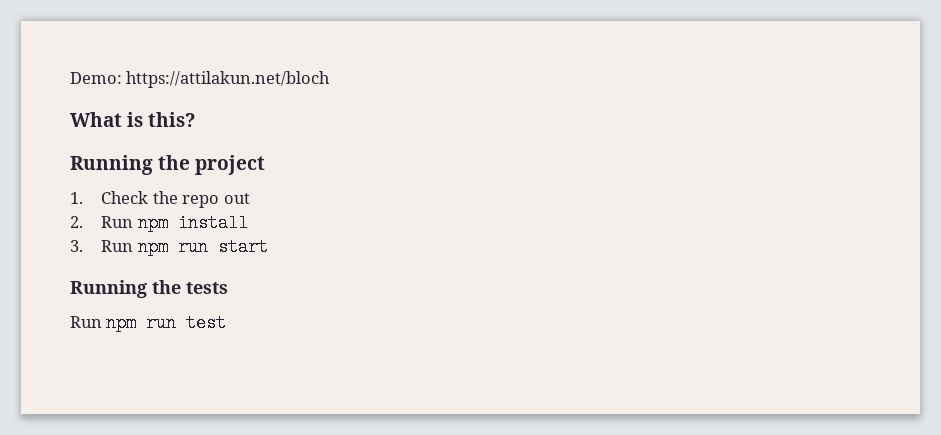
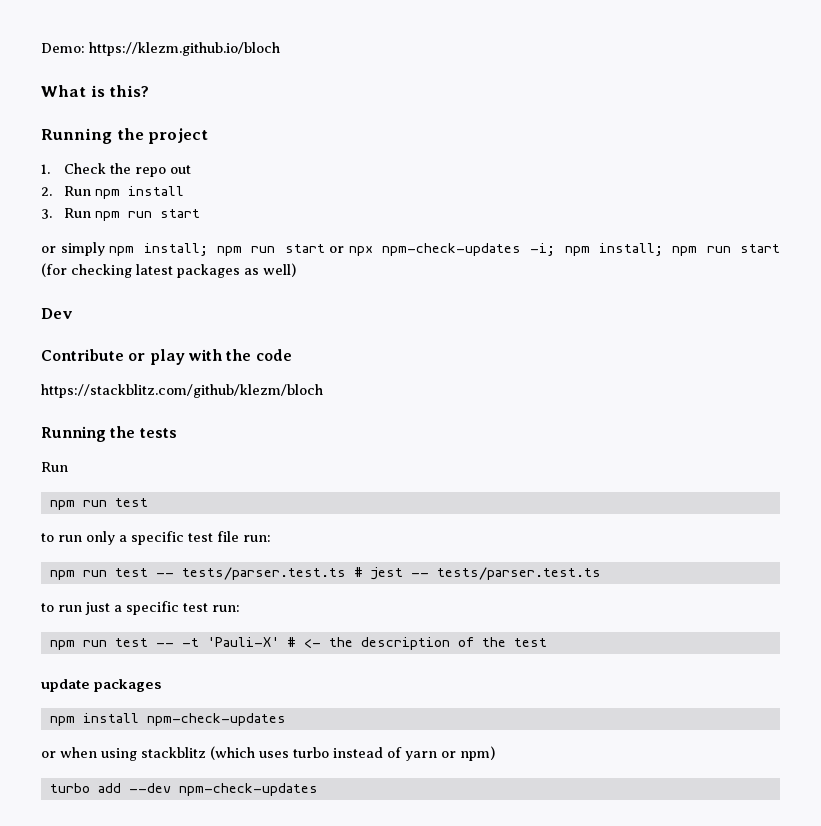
[126,71,331,88] https://attilakun.net/bloch -> [89,42,280,56] https://klezm.github.io/bloch
(268, 247) none -> [41,242,780,256] [41,263,296,278] [41,308,73,319] [41,349,292,365] [41,384,323,398] // or simply npm install; npm run start or npx npm-check-updates -i; npm install; npm run start (for checking latest packages as well) // Dev // Contribute or play with the code // https://stackblitz.com/github/klezm/bloch
[106,314,227,332] npm run test -> [49,498,148,510] [41,531,271,545] [49,567,601,580] [41,601,240,615] [49,637,547,650] [41,679,162,692] [49,713,286,726] [41,746,495,761] [49,783,318,796] // npm run test // to run only a specific test file run: // npm run test -- tests/parser.test.ts # jest -- tests/parser.test.ts // to run just a specific test run: // npm run test -- -t 'Pauli-X' # <- the description of the test // update packages // npm install npm-check-updates // or when using stackblitz (which uses turbo instead of yarn or npm) // turbo add --dev npm-check-updates

